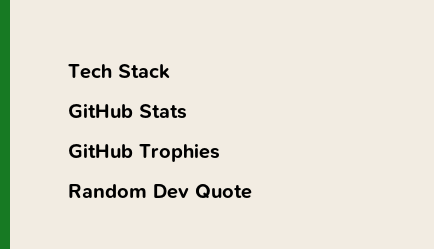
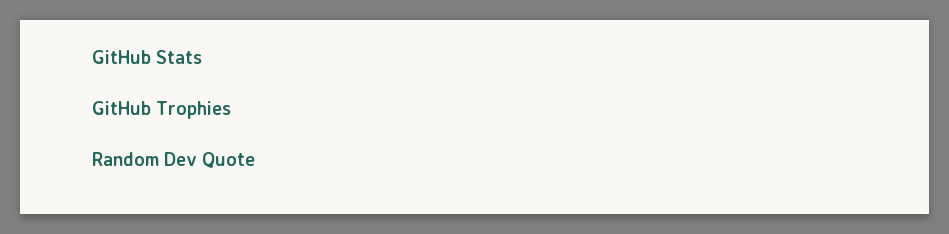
[68,64,170,79] Tech Stack // -> (92, 57) none

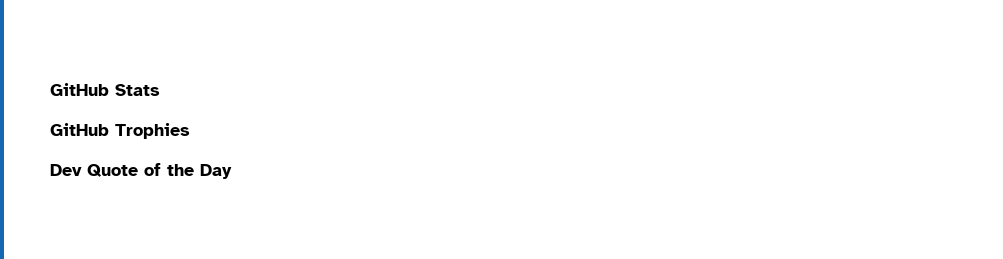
[92,152,159,166] Random -> (190, 131) none
(256, 160) none -> [144,163,232,179] of the Day

